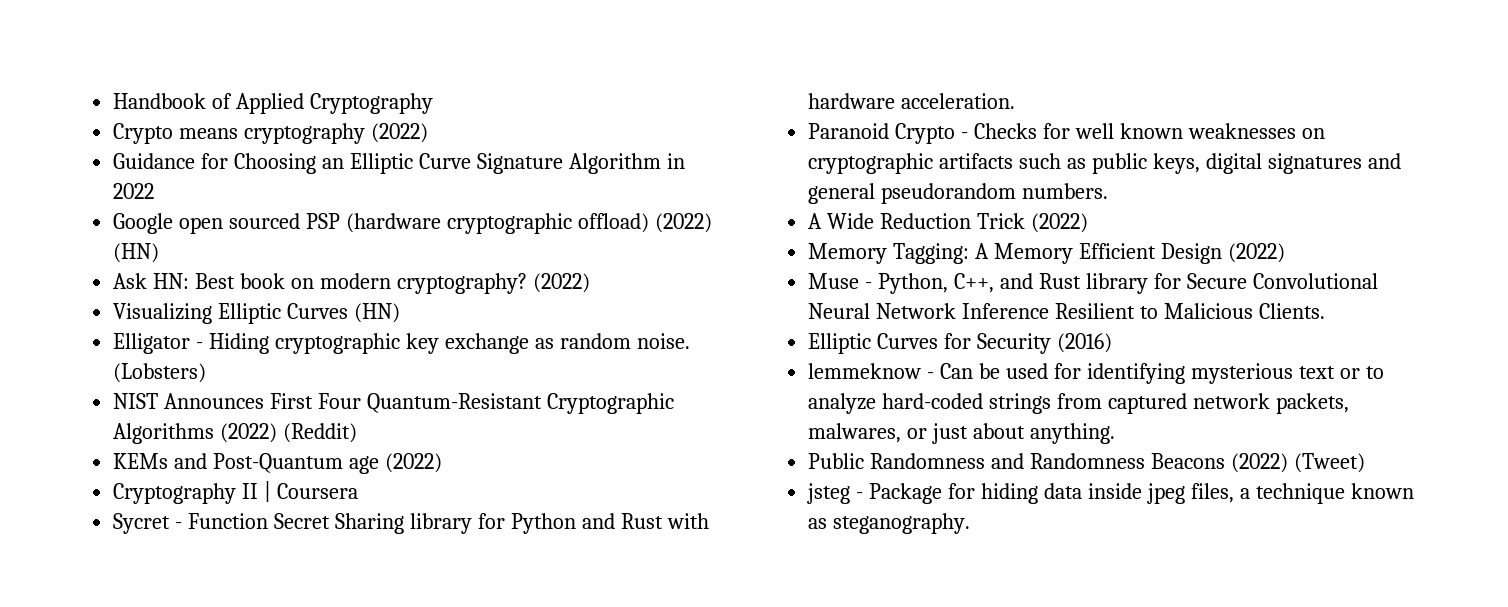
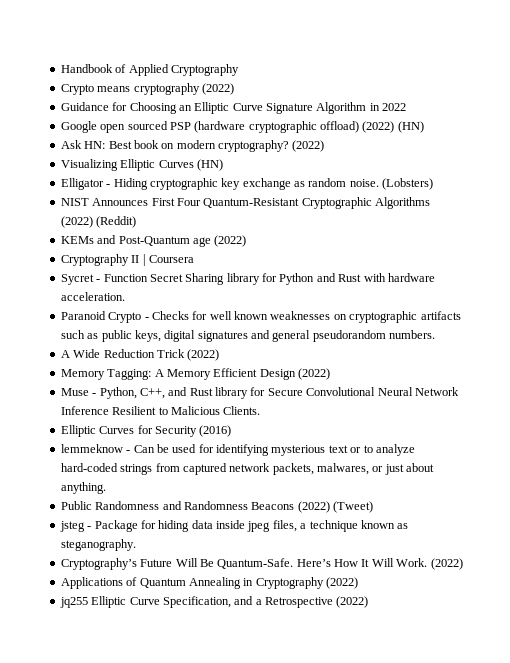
(971, 523) none -> [60,558,463,570] [60,577,358,589] [59,596,369,608] // Cryptography’s Future Will Be Quantum-Safe. Here’s How It Will Work. (2022) // Applications of Quantum Annealing in Cryptography (2022) // jq255 Elliptic Curve Specification, and a Retrospective (2022)

